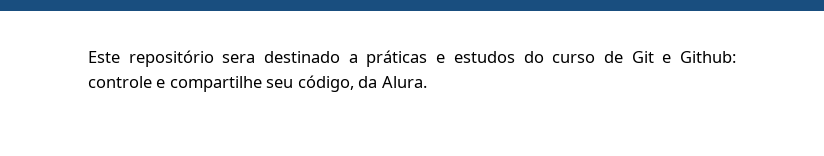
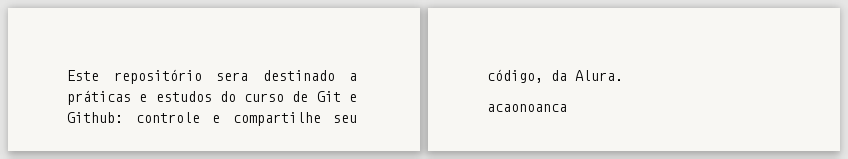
(427, 82) none -> [487,104,567,112] // acaonoanca

